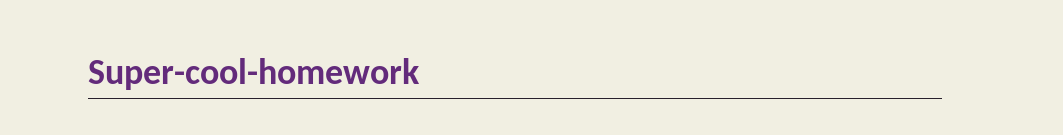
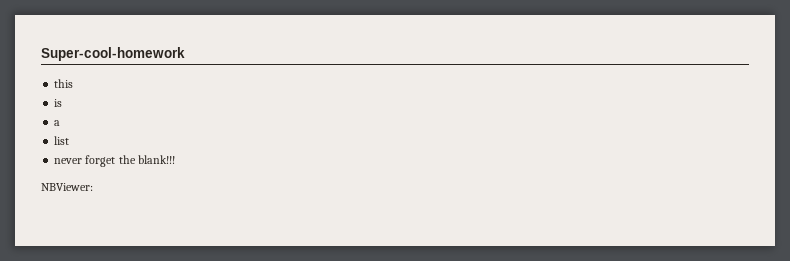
(420, 74) none -> [54,79,74,88] [54,99,63,107] [54,120,61,126] [54,136,70,145] [54,155,175,167] [41,183,93,191] // this // is // a // list // never forget the blank!!! // NBViewer:

